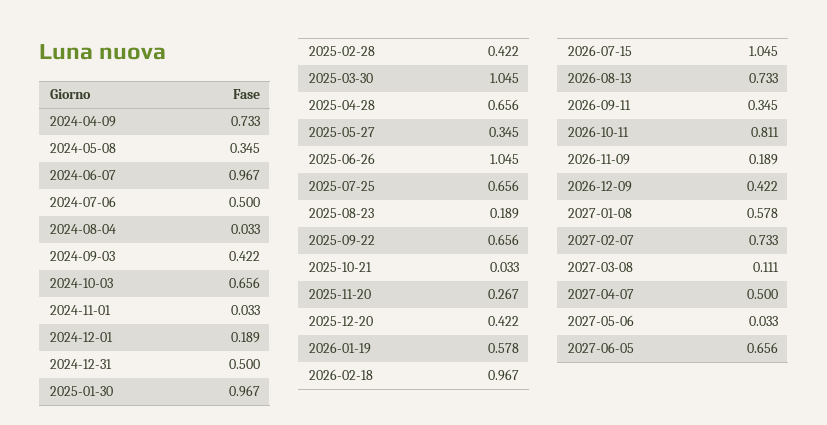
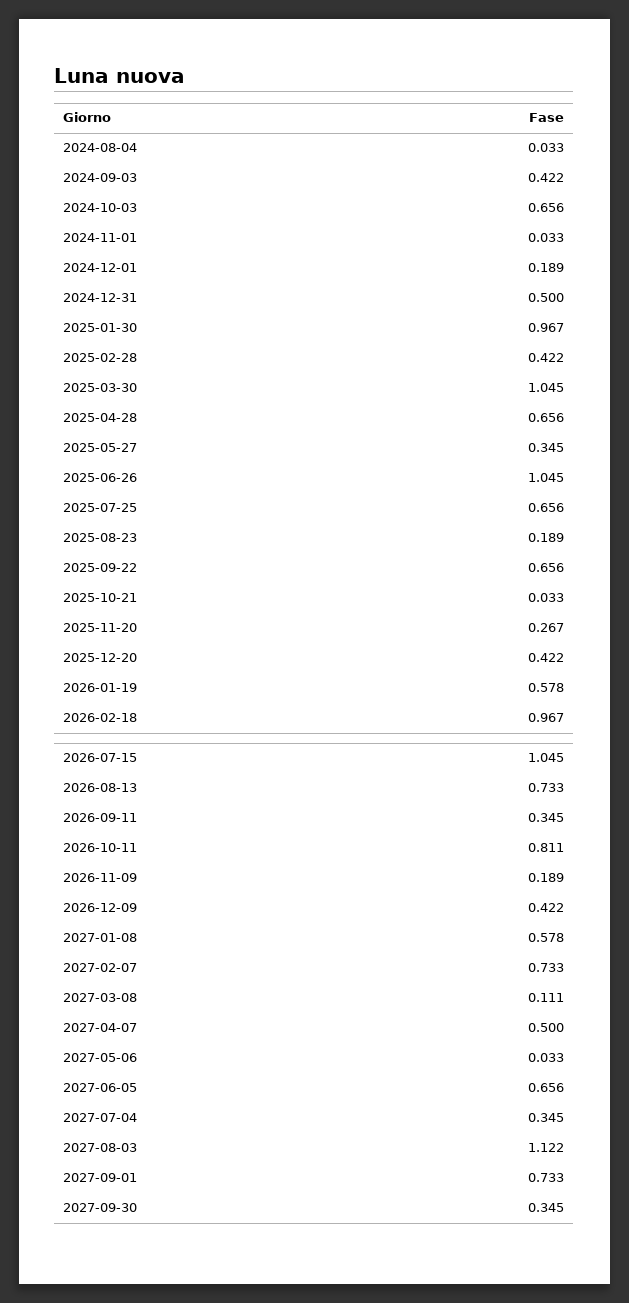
[49,116,116,127] [230,116,260,126] [49,143,116,153] [229,143,260,153] [49,169,116,180] [228,169,260,181] [49,196,116,207] [228,197,260,207] // 2024-04-09 | 0.733 // 2024-05-08 | 0.345 // 2024-06-07 | 0.967 // 2024-07-06 | 0.500 -> (564, 117) none
(778, 347) none -> [63,1113,138,1122] [527,1113,564,1122] [63,1143,138,1152] [527,1143,564,1152] [63,1173,138,1182] [527,1173,564,1182] [63,1203,138,1212] [527,1203,564,1212] // 2027-07-04 | 0.345 // 2027-08-03 | 1.122 // 2027-09-01 | 0.733 // 2027-09-30 | 0.345

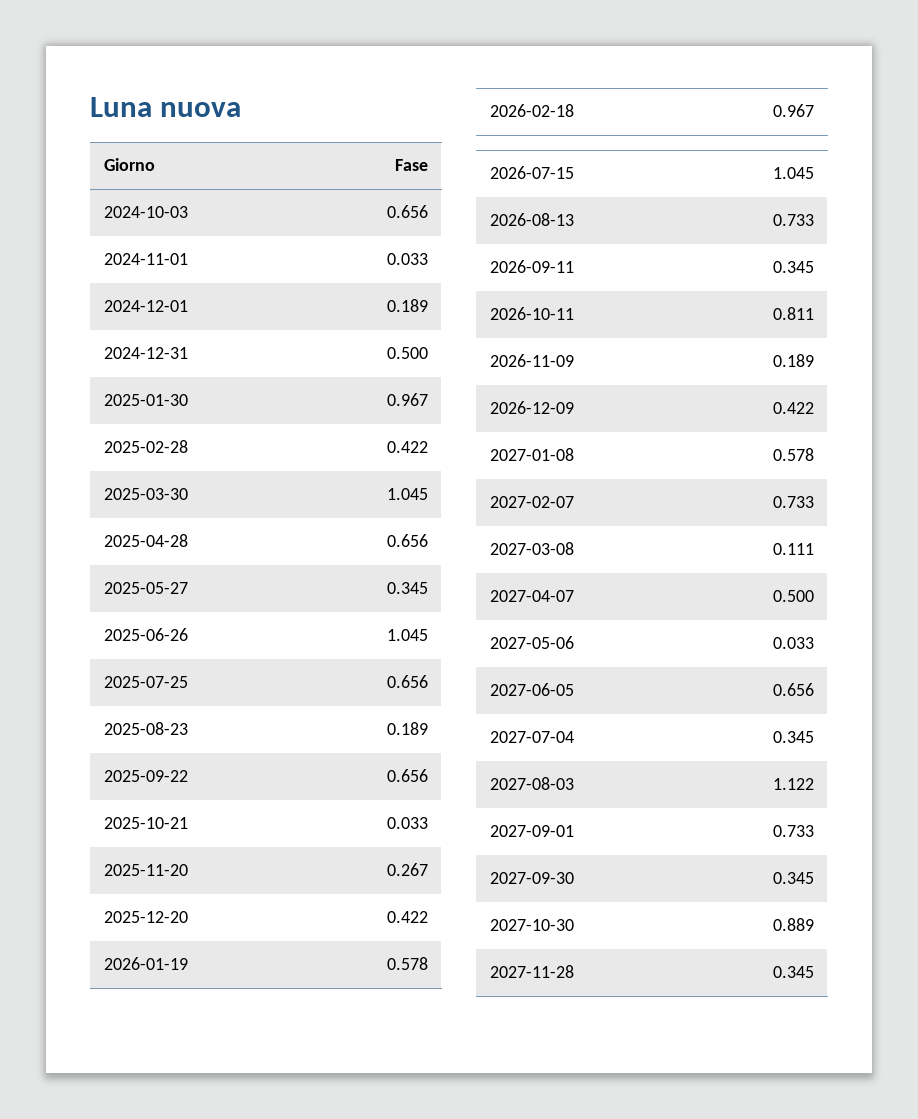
[63,143,138,152] [527,143,564,152] [63,173,138,182] [527,173,564,182] // 2024-08-04 | 0.033 // 2024-09-03 | 0.422 -> (429, 165) none
(564, 1207) none -> [489,919,574,931] [773,918,815,931] [489,965,574,978] [773,966,815,978] // 2027-10-30 | 0.889 // 2027-11-28 | 0.345

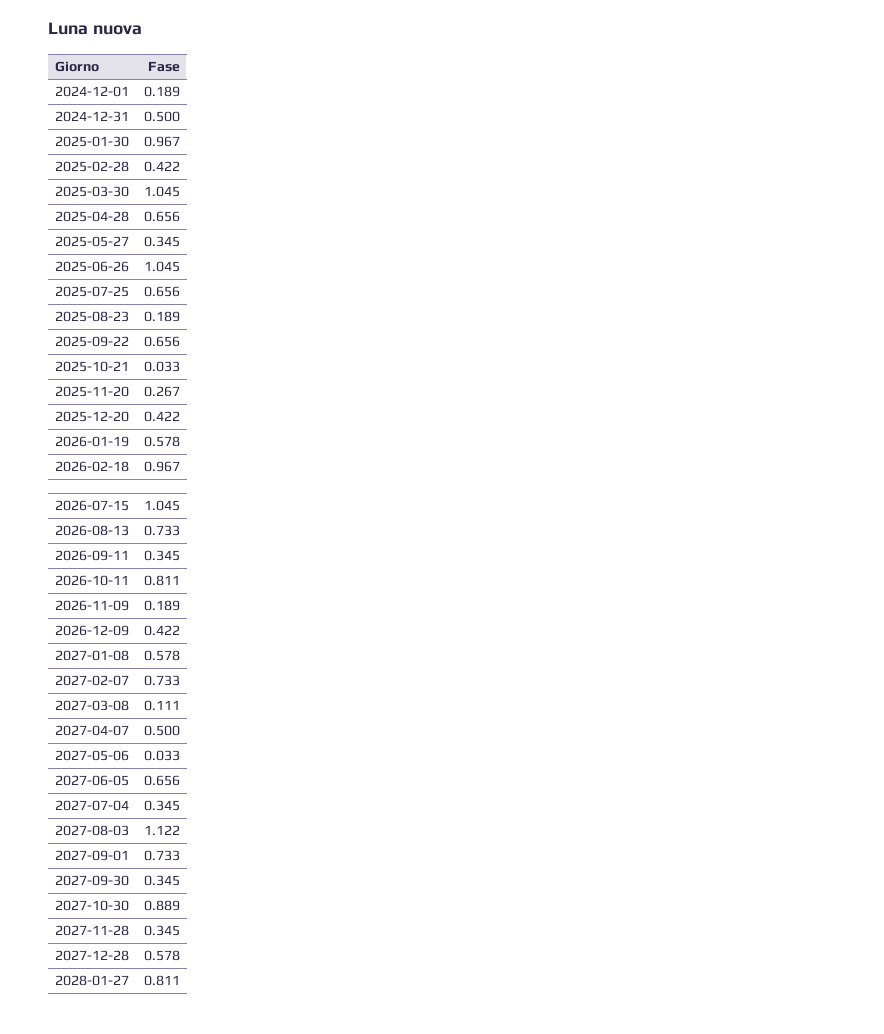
[103,206,188,218] [387,205,429,218] [103,253,188,265] [387,253,429,265] // 2024-10-03 | 0.656 // 2024-11-01 | 0.033 -> (181, 66) none
(815, 972) none -> [54,950,129,961] [144,950,181,961] [54,975,129,986] [144,975,181,986] // 2027-12-28 | 0.578 // 2028-01-27 | 0.811

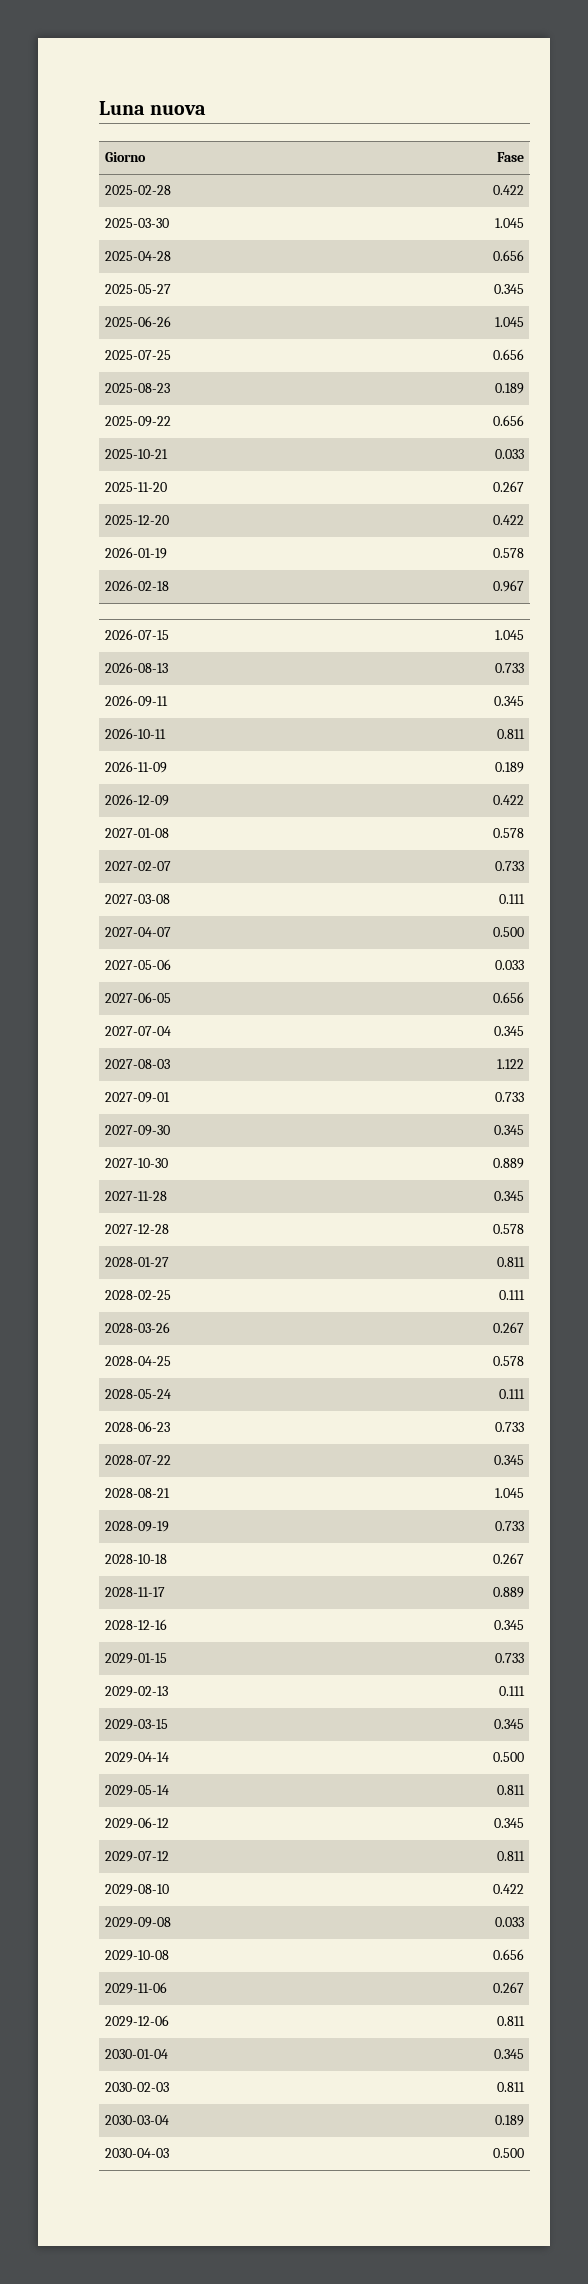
[54,86,129,97] [144,86,181,97] [54,111,129,122] [144,111,181,122] [54,136,129,147] [144,136,181,147] // 2024-12-01 | 0.189 // 2024-12-31 | 0.500 // 2025-01-30 | 0.967 -> (524, 157) none
(181, 980) none -> [105,1290,172,1300] [498,1290,525,1300] [105,1322,171,1333] [492,1322,524,1333] [105,1356,172,1366] [492,1356,524,1366] [105,1389,172,1399] [498,1389,525,1399] [105,1421,171,1432] [494,1422,524,1432] [105,1455,172,1465] [493,1455,524,1465] [105,1488,171,1498] [494,1488,524,1498] [105,1521,170,1532] [494,1521,524,1531] [105,1554,168,1564] [492,1553,524,1564] [105,1587,166,1597] [492,1587,524,1598] [105,1619,168,1630] [493,1620,524,1630] [105,1653,168,1664] [494,1653,524,1663] [105,1686,169,1697] [498,1686,525,1696] [105,1719,169,1730] [493,1719,524,1729] [105,1752,170,1763] [492,1752,524,1762] [105,1785,170,1796] [496,1785,525,1795] [105,1817,170,1829] [493,1818,524,1828] [105,1851,170,1862] [496,1851,525,1861] [105,1884,170,1895] [492,1884,524,1894] [105,1917,172,1928] [494,1917,524,1927] [105,1950,170,1961] [492,1949,524,1960] [105,1982,168,1994] [492,1982,524,1993] [105,2015,170,2027] [496,2016,525,2026] [105,2049,169,2059] [493,2049,524,2059] [105,2082,170,2092] [496,2082,525,2092] [105,2115,170,2125] [494,2115,524,2126] [105,2148,170,2158] [492,2148,524,2158] // 2028-02-25 | 0.111 // 2028-03-26 | 0.267 // 2028-04-25 | 0.578 // 2028-05-24 | 0.111 // 2028-06-23 | 0.733 // 2028-07-22 | 0.345 // 2028-08-21 | 1.045 // 2028-09-19 | 0.733 // 2028-10-18 | 0.267 // 2028-11-17 | 0.889 // 2028-12-16 | 0.345 // 2029-01-15 | 0.733 // 2029-02-13 | 0.111 // 2029-03-15 | 0.345 // 2029-04-14 | 0.500 // 2029-05-14 | 0.811 // 2029-06-12 | 0.345 // 2029-07-12 | 0.811 // 2029-08-10 | 0.422 // 2029-09-08 | 0.033 // 2029-10-08 | 0.656 // 2029-11-06 | 0.267 // 2029-12-06 | 0.811 // 2030-01-04 | 0.345 // 2030-02-03 | 0.811 // 2030-03-04 | 0.189 // 2030-04-03 | 0.500

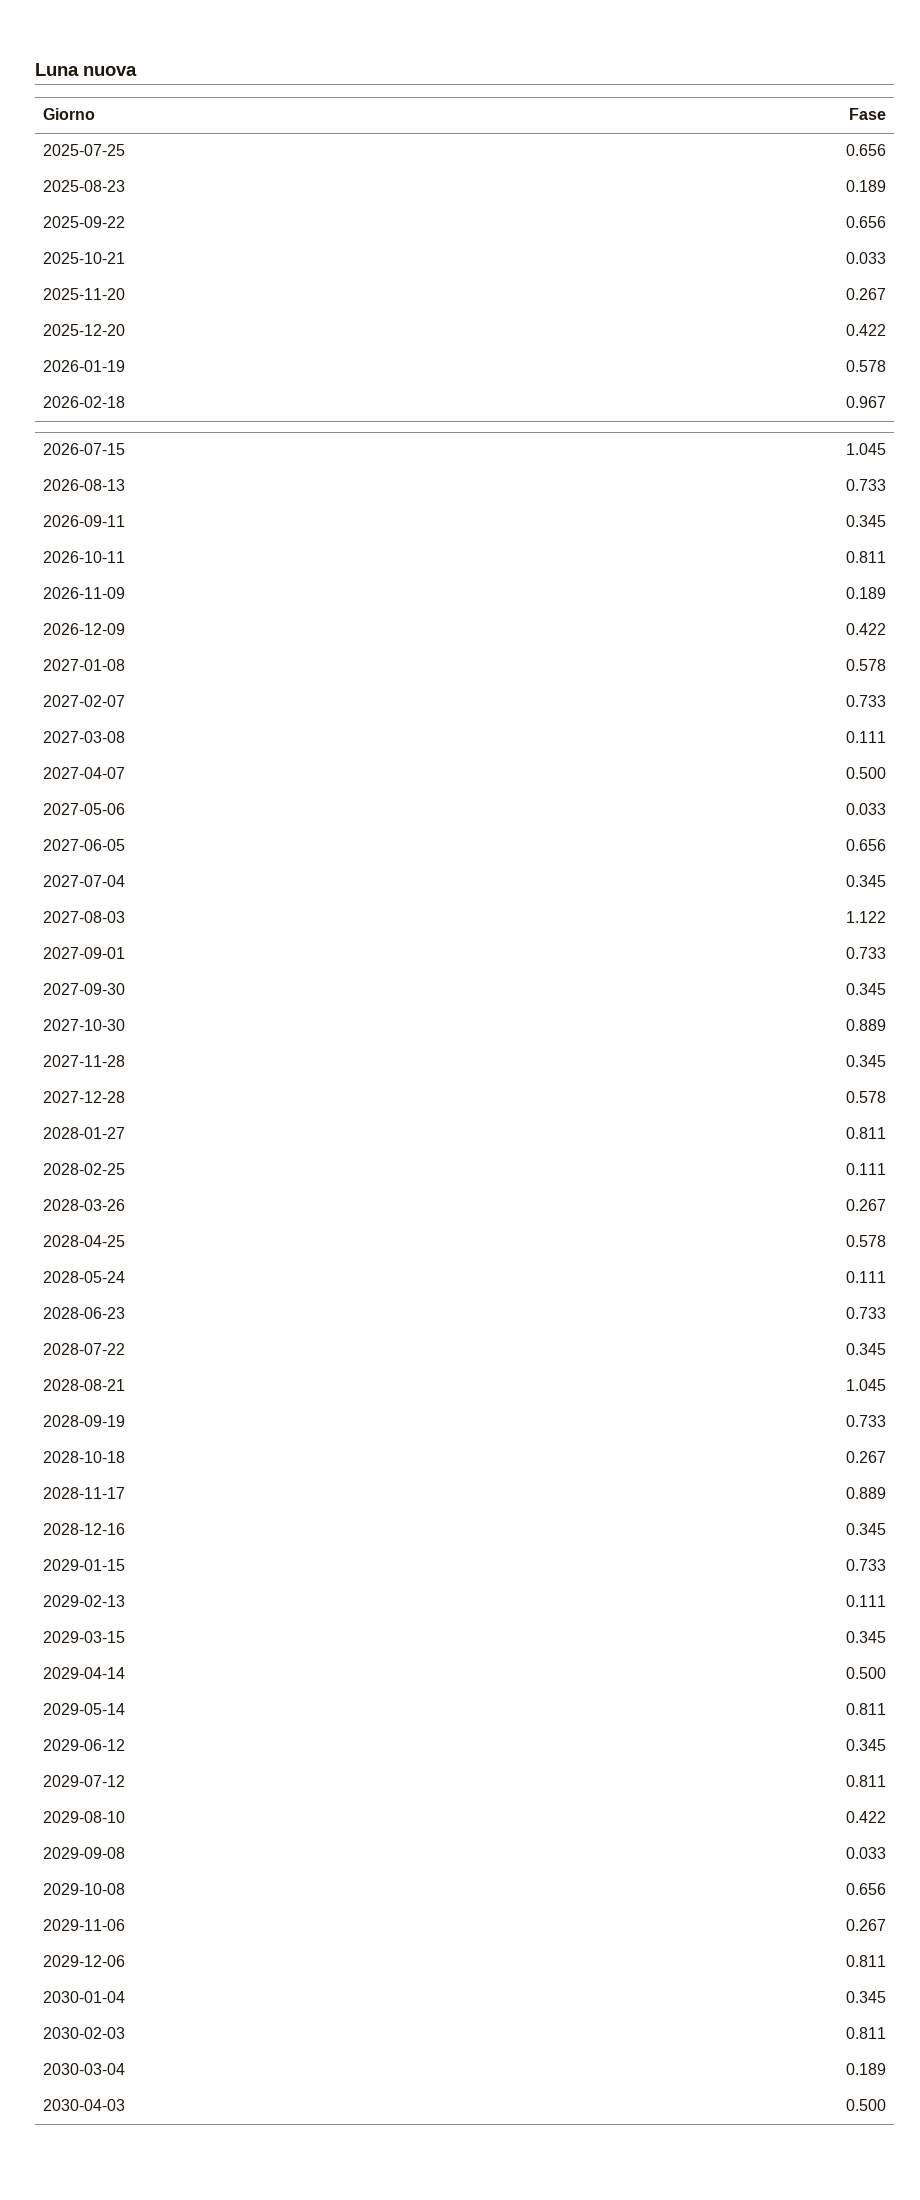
[105,185,172,195] [492,185,524,195] [105,218,170,228] [494,218,524,228] [105,251,172,261] [492,250,524,261] [105,284,172,294] [493,284,524,294] [105,316,172,327] [494,317,524,327] // 2025-02-28 | 0.422 // 2025-03-30 | 1.045 // 2025-04-28 | 0.656 // 2025-05-27 | 0.345 // 2025-06-26 | 1.045 -> (886, 114) none

